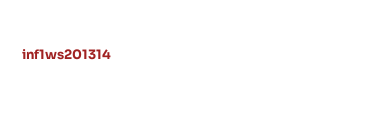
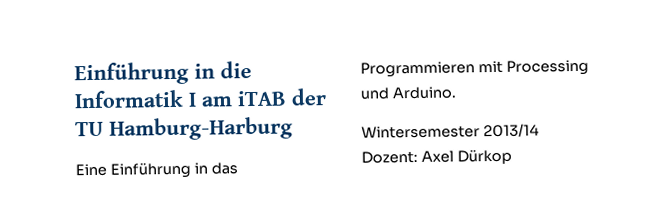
[22,49,111,60] inf1ws201314 -> [74,61,252,86] [74,88,327,109] [75,116,293,141] [75,161,238,179] [360,59,589,78] [360,86,456,100] [361,123,539,139] [361,148,512,165] Einführung in die Informatik I am iTAB der TU Hamburg-Harburg // Eine Einführung in das Programmieren mit Processing und Arduino. // Wintersemester 2013/14 // Dozent: Axel Dürkop

